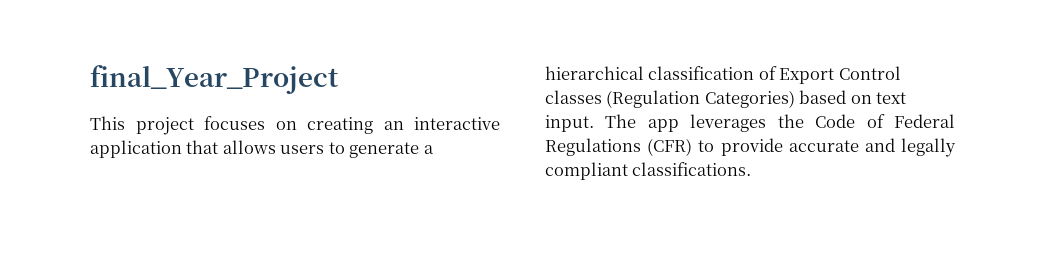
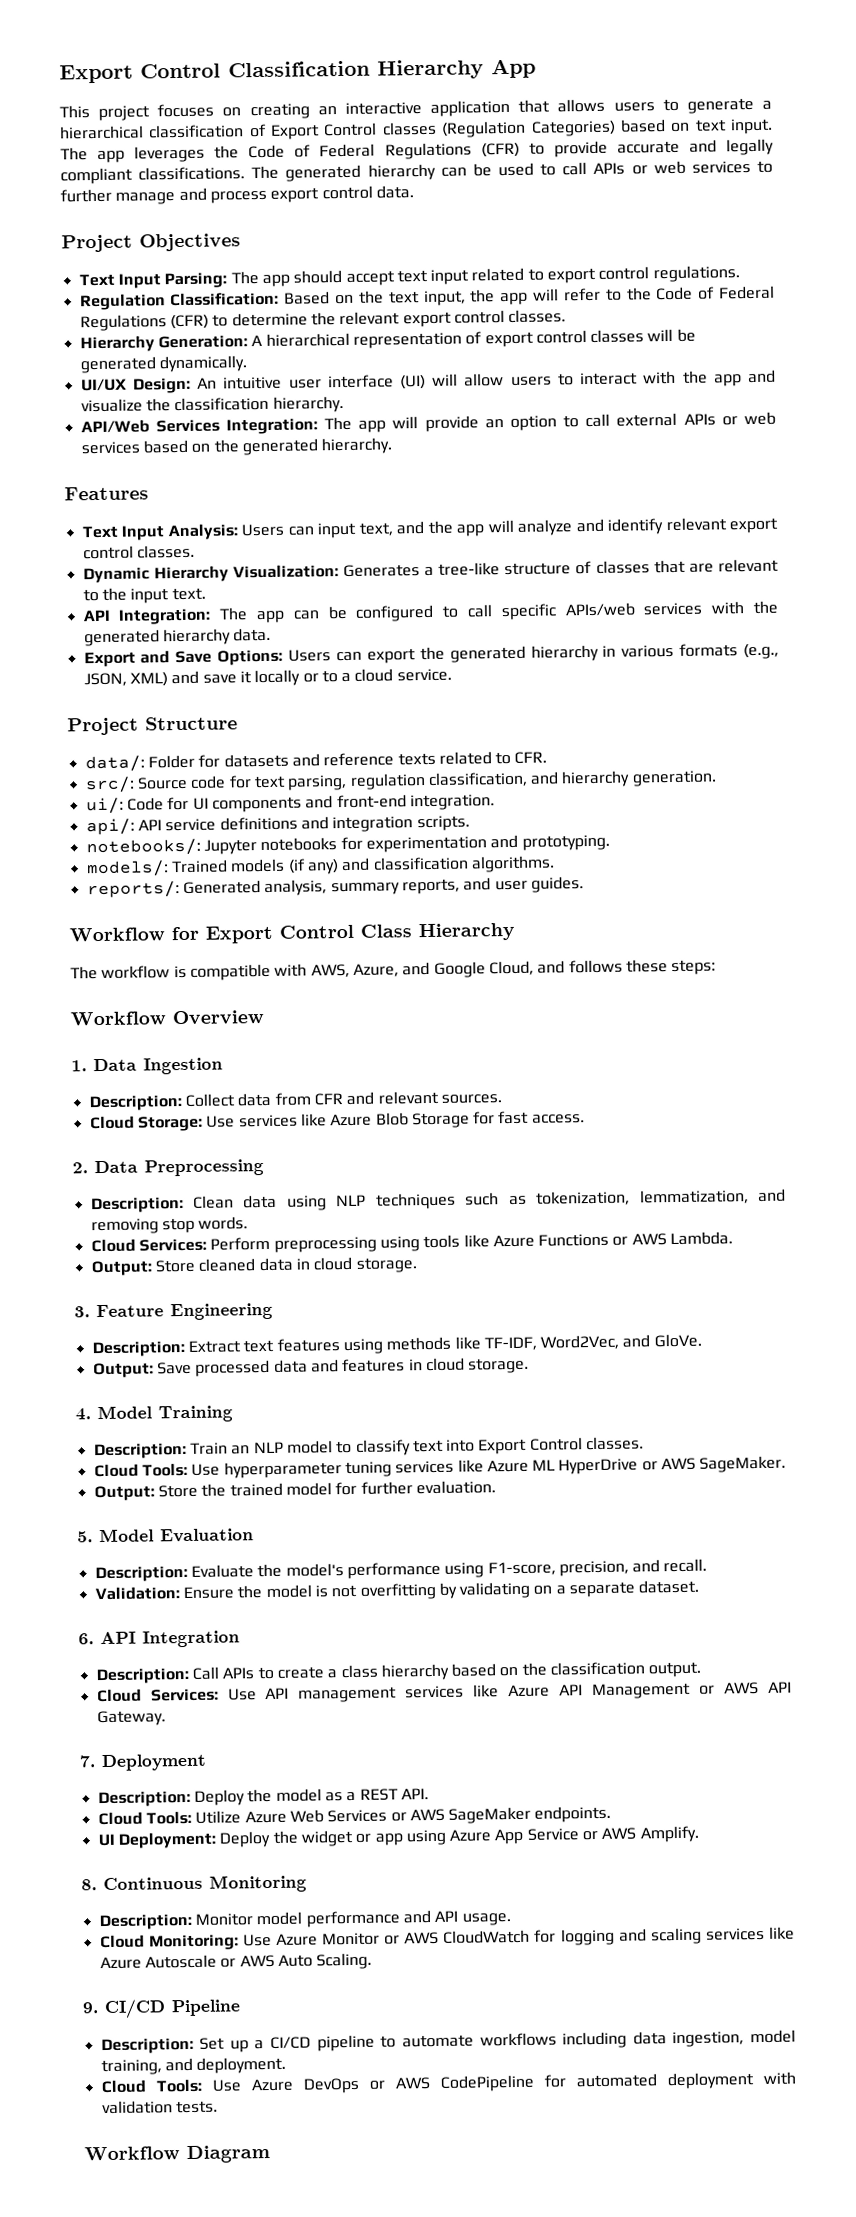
[90,65,339,94] final_Year_Project -> [59,58,536,84] Export Control Classification Hierarchy App
(752, 169) none -> [251,160,773,182] [60,185,414,205] [61,233,241,253] [78,265,740,289] [79,285,776,311] [79,309,567,332] [79,328,696,353] [79,355,247,374] [80,369,777,394] [80,395,344,413] [80,411,776,435] [80,437,393,456] [64,486,149,501] [81,517,779,541] [82,544,195,560] [82,558,779,584] [82,587,206,604] [82,600,778,625] [83,627,272,647] [83,643,779,668] [83,668,452,687] [67,716,238,736] [84,751,548,773] [84,770,717,794] [85,794,495,815] [85,815,470,836] [85,834,610,857] [85,855,555,878] [86,876,584,899] [69,922,515,944] [70,959,717,981] [70,1009,264,1026] [71,1057,223,1075] [88,1090,502,1112] [89,1110,585,1132] [72,1159,264,1177] [90,1188,787,1214] [90,1216,249,1235] [90,1231,734,1253] [90,1256,417,1277] [74,1302,273,1321] [91,1333,702,1358] [92,1357,530,1379] [75,1405,233,1423] [93,1436,645,1460] [93,1455,787,1479] [93,1480,496,1502] [77,1528,254,1543] [94,1558,708,1583] [94,1579,700,1601] [78,1630,240,1648] [95,1661,702,1685] [96,1681,793,1703] [96,1710,166,1727] [79,1753,207,1772] [97,1788,429,1808] [97,1805,612,1826] [97,1825,699,1849] [81,1874,307,1893] [98,1910,511,1931] [99,1926,796,1951] [99,1952,373,1970] [82,1999,241,2020] [100,2029,797,2055] [100,2056,287,2076] [100,2071,796,2094] [101,2100,218,2115] [84,2145,270,2164] The generated hierarchy can be used to call APIs or web services to further manage and process export control data. // Project Objectives // Text Input Parsing: The app should accept text input related to export control regulations. // Regulation Classification: Based on the text input, the app will refer to the Code of Federal Regulations (CFR) to determine the relevant export control classes. // Hierarchy Generation: A hierarchical representation of export control classes will be generated dynamically. // UI/UX Design: An intuitive user interface (UI) will allow users to interact with the app and visualize the classification hierarchy. // API/Web Services Integration: The app will provide an option to call external APIs or web services based on the generated hierarchy. // Features // Text Input Analysis: Users can input text, and the app will analyze and identify relevant export control classes. // Dynamic Hierarchy Visualization: Generates a tree-like structure of classes that are relevant to the input text. // API Integration: The app can be configured to call specific APIs/web services with the generated hierarchy data. // Export and Save Options: Users can export the generated hierarchy in various formats (e.g., JSON, XML) and save it locally or to a cloud service. // Project Structure // data/: Folder for datasets and reference texts related to CFR. // src/: Source code for text parsing, regulation classification, and hierarchy generation. // ui/: Code for UI components and front-end integration. // api/: API service definitions and integration scripts. // notebooks/: Jupyter notebooks for experimentation and prototyping. // models/: Trained models (if any) and classification algorithms. // reports/: Generated analysis, summary reports, and user guides. // Workflow for Export Control Class Hierarchy // The workflow is compatible with AWS, Azure, and Google Cloud, and follows these steps: // Workflow Overview // 1. Data Ingestion // Description: Collect data from CFR and relevant sources. // Cloud Storage: Use services like Azure Blob Storage for fast access. // 2. Data Preprocessing // Description: Clean data using NLP techniques such as tokenization, lemmatization, and removing stop words. // Cloud Services: Perform preprocessing using tools like Azure Functions or AWS Lambda. // Output: Store cleaned data in cloud storage. // 3. Feature Engineering // Description: Extract text features using methods like TF-IDF, Word2Vec, and GloVe. // Output: Save processed data and features in cloud storage. // 4. Model Training // Description: Train an NLP model to classify text into Export Control classes. // Cloud Tools: Use hyperparameter tuning services like Azure ML HyperDrive or AWS SageMaker. // Output: Store the trained model for further evaluation. // 5. Model Evaluation // Description: Evaluate the model's performance using F1-score, precision, and recall. // Validation: Ensure the model is not overfitting by validating on a separate dataset. // 6. API Integration // Description: Call APIs to create a class hierarchy based on the classification output. // Cloud Services: Use API management services like Azure API Management or AWS API Gateway. // 7. Deployment // Description: Deploy the model as a REST API. // Cloud Tools: Utilize Azure Web Services or AWS SageMaker endpoints. // UI Deployment: Deploy the widget or app using Azure App Service or AWS Amplify. // 8. Continuous Monitoring // Description: Monitor model performance and API usage. // Cloud Monitoring: Use Azure Monitor or AWS CloudWatch for logging and scaling services like Azure Autoscale or AWS Auto Scaling. // 9. CI/CD Pipeline // Description: Set up a CI/CD pipeline to automate workflows including data ingestion, model training, and deployment. // Cloud Tools: Use Azure DevOps or AWS CodePipeline for automated deployment with validation tests. // Workflow Diagram

